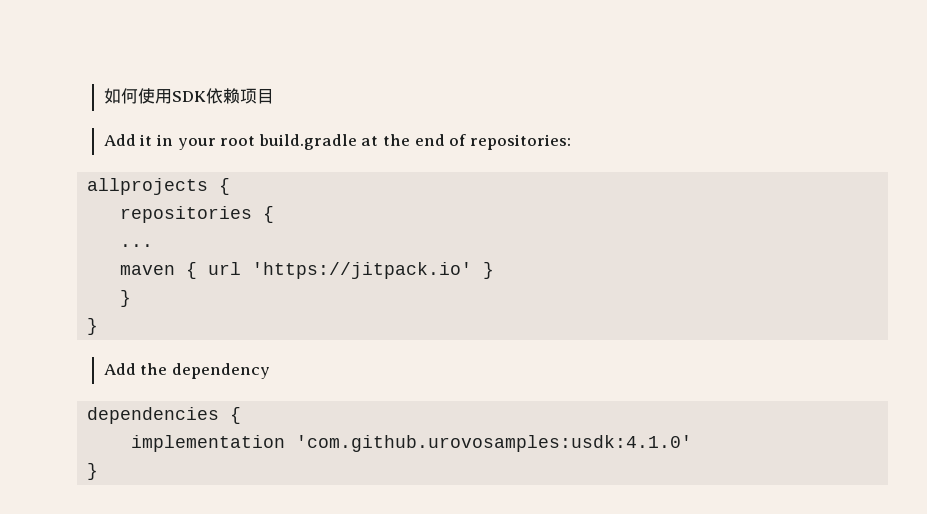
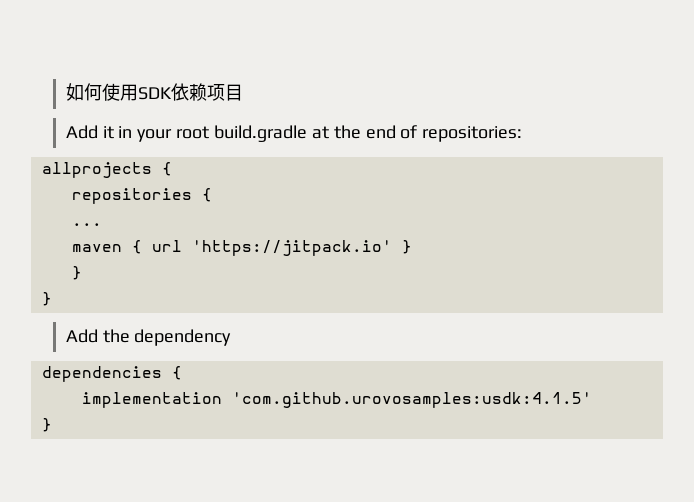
[296,435,693,452] 'com.github.urovosamples:usdk:4.1.0' -> [231,392,592,408] 'com.github.urovosamples:usdk:4.1.5'

